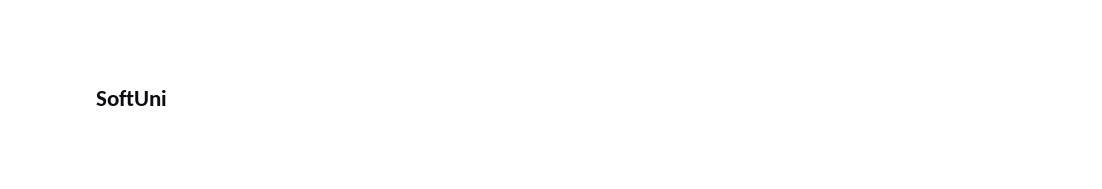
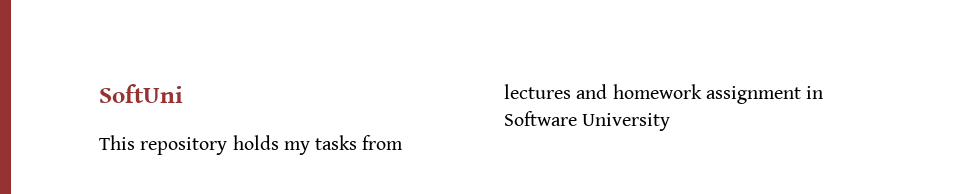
(167, 98) none -> [99,135,404,155] [504,84,824,104] [504,111,671,131] // This repository holds my tasks from lectures and homework assignment in Software University

